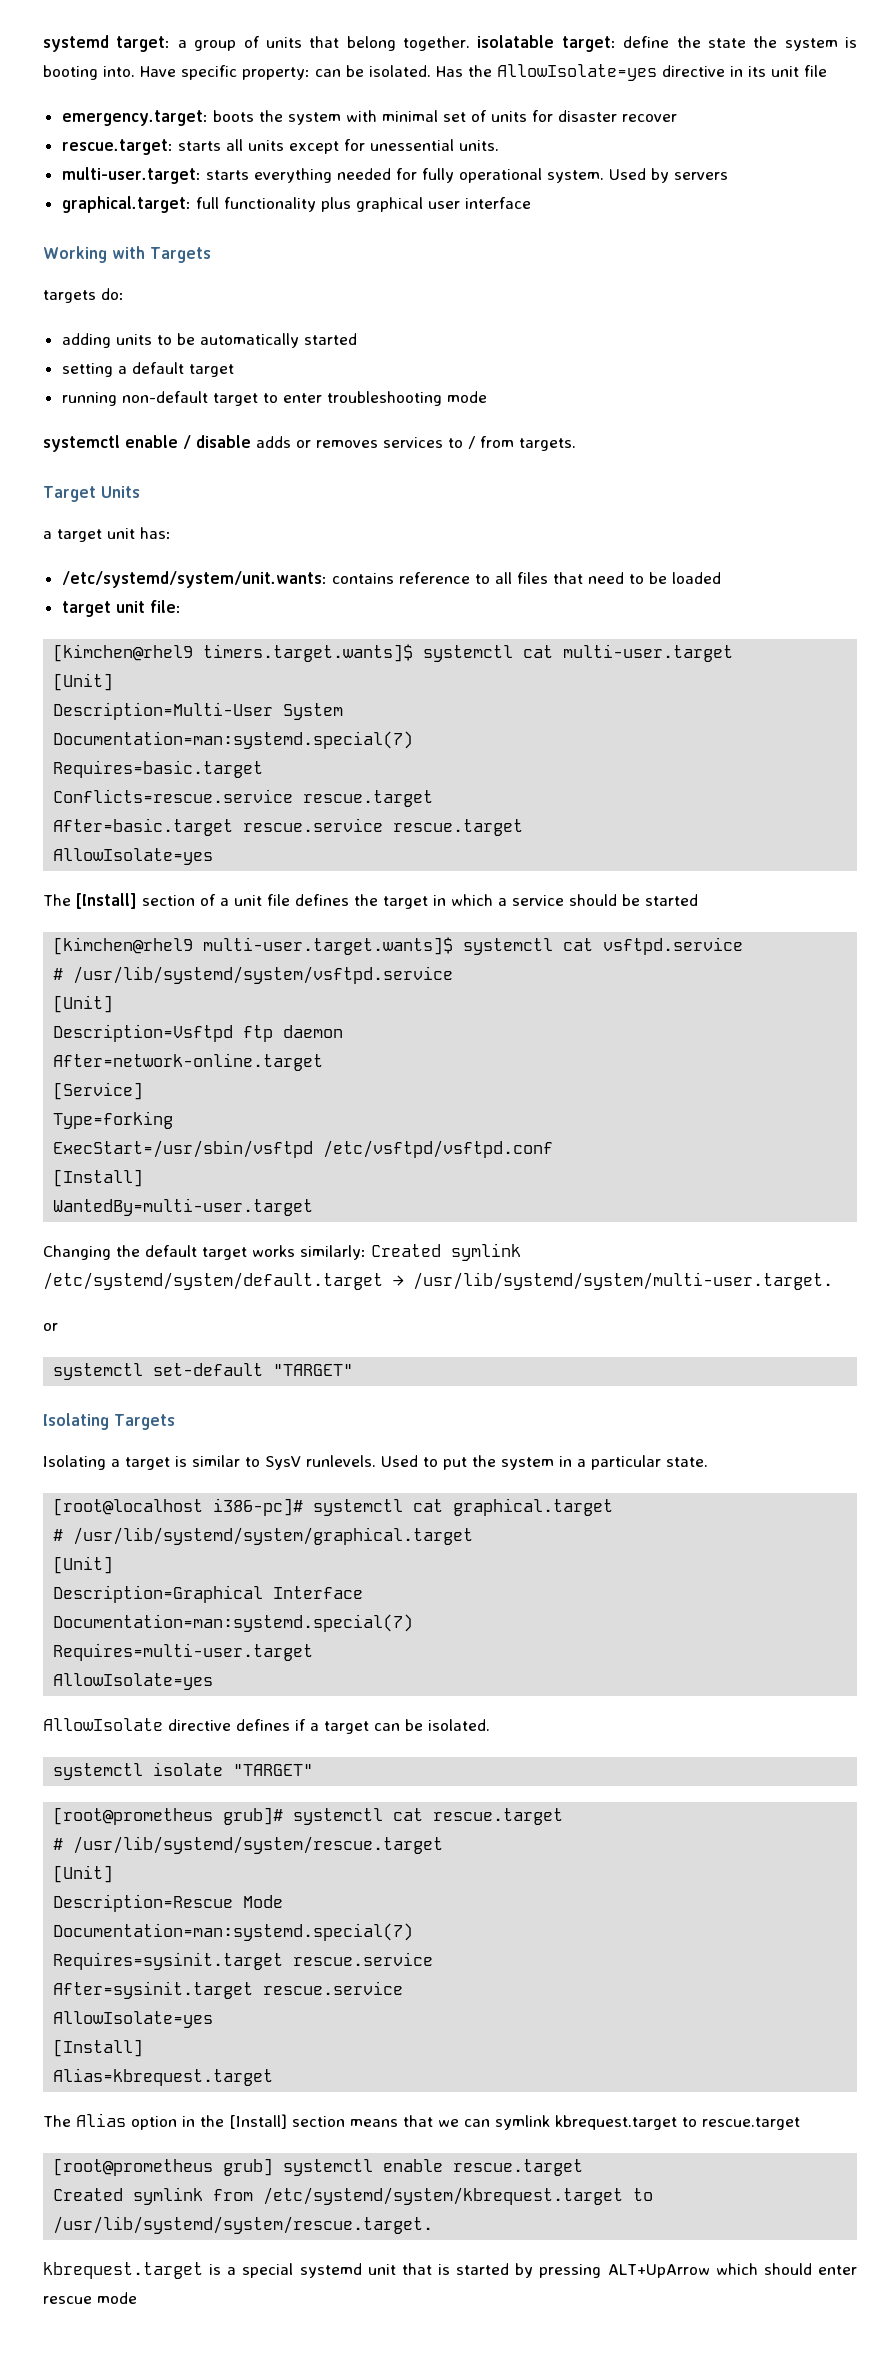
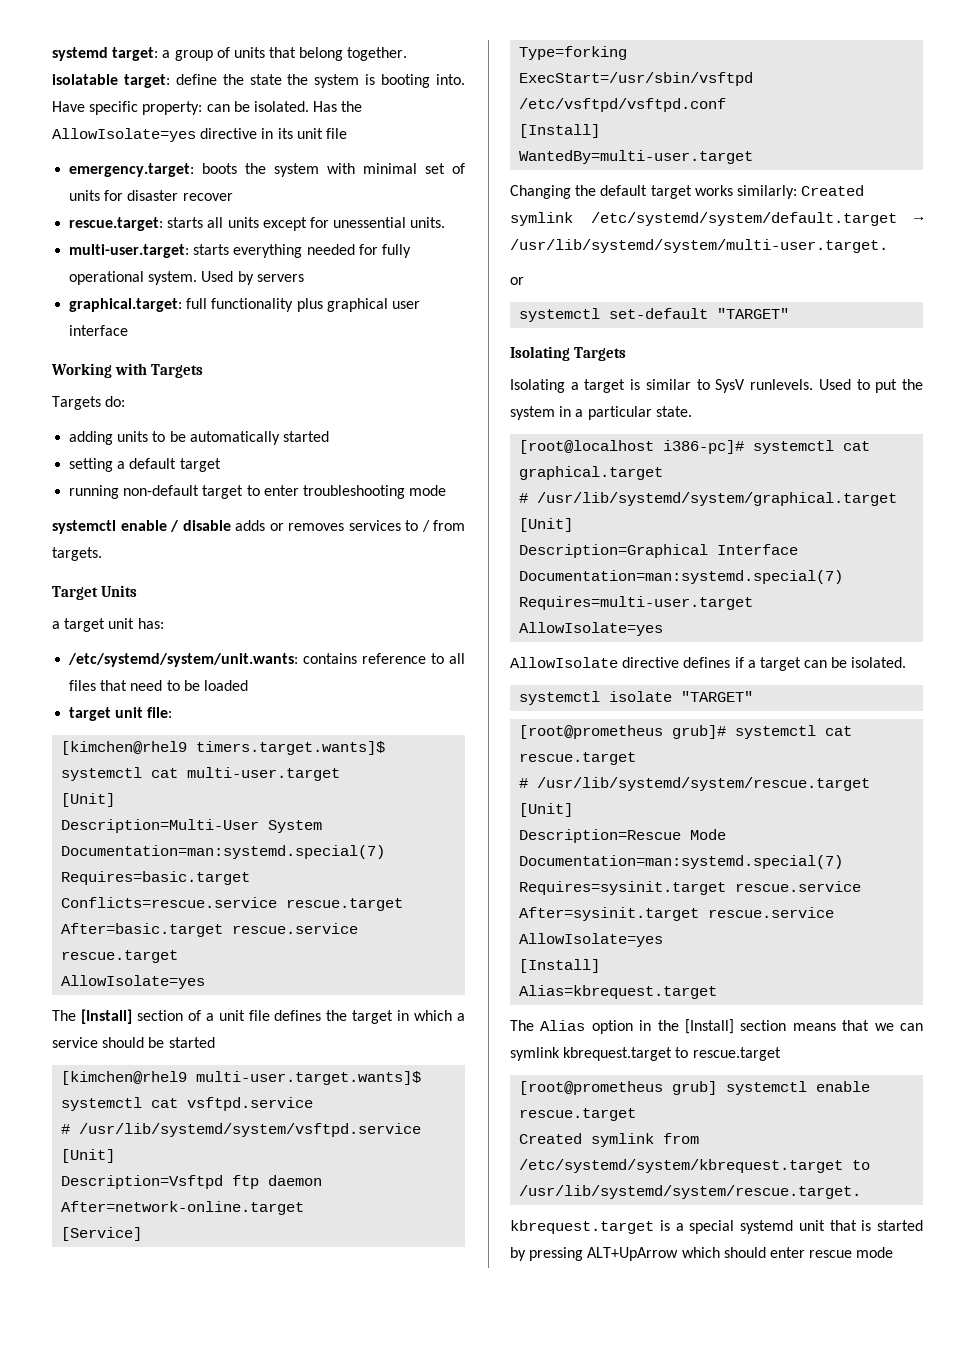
[43,290,96,303] targets -> [52,396,101,410] Targets

